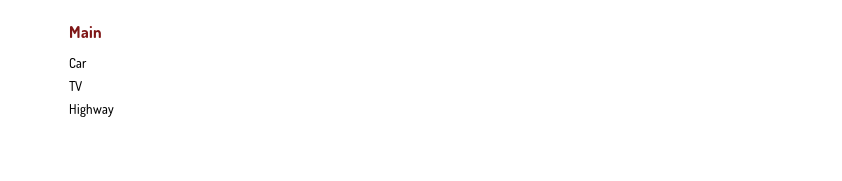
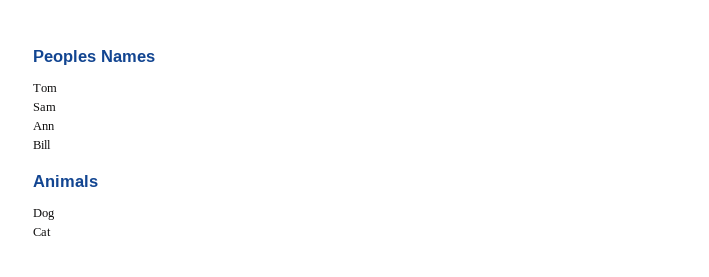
[69,26,102,38] [69,58,87,68] [69,81,82,91] [69,104,114,117] Main // Car // TV // Highway -> [33,50,155,65] [33,84,57,92] [33,103,56,111] [33,122,55,130] [33,140,51,149] [33,175,98,187] [33,209,55,220] [33,228,51,236] Peoples Names // Tom // Sam // Ann // Bill // Animals // Dog // Cat

